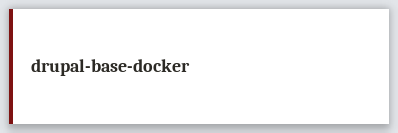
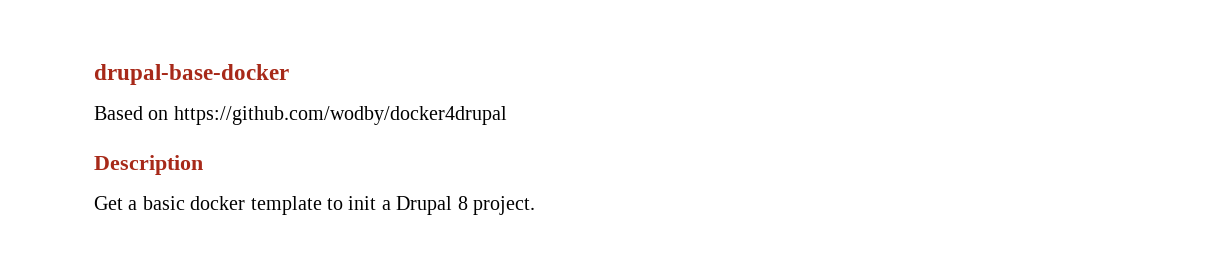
(190, 67) none -> [94,106,507,125] [94,155,203,175] [94,196,535,215] // Based on https://github.com/wodby/docker4drupal // Description // Get a basic docker template to init a Drupal 8 project.

